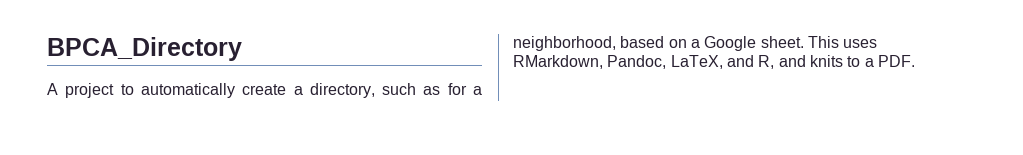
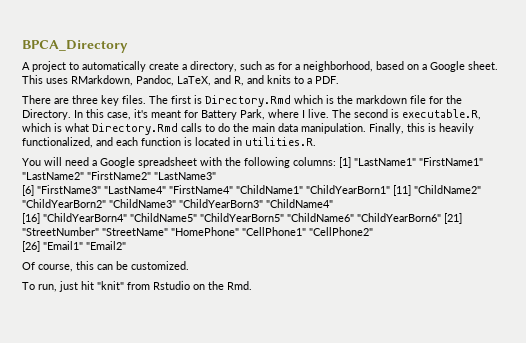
(915, 61) none -> [22,95,462,107] [22,109,481,120] [22,123,474,135] [22,137,316,148] [22,157,483,168] [22,171,216,180] [22,185,481,196] [22,199,333,208] [22,213,462,224] [22,227,373,236] [22,241,126,252] [22,261,189,272] [22,281,252,292] // There are three key files. The first is Directory.Rmd which is the markdown file for the Directory. In this case, it's meant for Battery Park, where I live. The second is executable.R, which is what Directory.Rmd calls to do the main data manipulation. Finally, this is heavily functionalized, and each function is located in utilities.R. // You will need a Google spreadsheet with the following columns: [1] "LastName1" "FirstName1" "LastName2" "FirstName2" "LastName3" // [6] "FirstName3" "LastName4" "FirstName4" "ChildName1" "ChildYearBorn1" [11] "ChildName2" "ChildYearBorn2" "ChildName3" "ChildYearBorn3" "ChildName4" // [16] "ChildYearBorn4" "ChildName5" "ChildYearBorn5" "ChildName6" "ChildYearBorn6" [21] "StreetNumber" "StreetName" "HomePhone" "CellPhone1" "CellPhone2" // [26] "Email1" "Email2" // Of course, this can be customized. // To run, just hit "knit" from Rstudio on the Rmd.

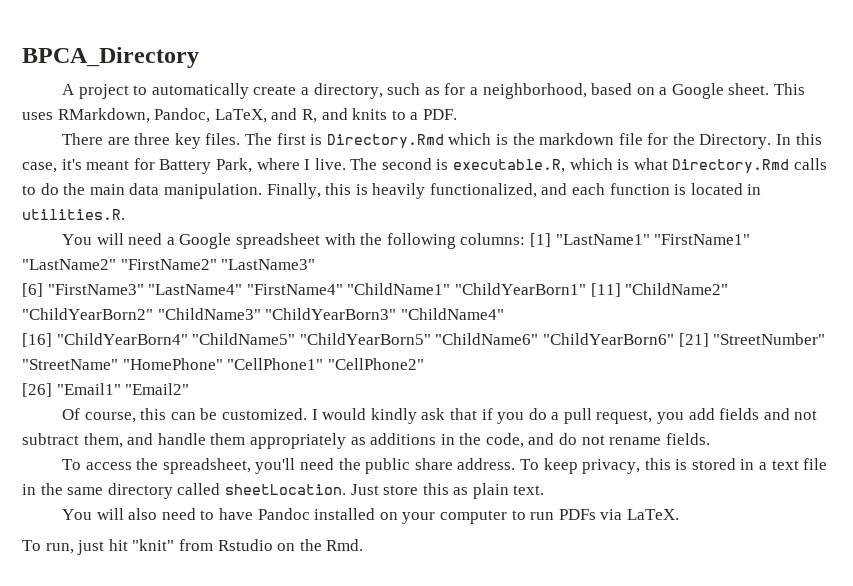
(189, 265) none -> [311,408,818,424] [22,433,710,449] [62,458,828,474] [22,483,545,499] [62,508,679,524] I would kindly ask that if you do a pull request, you add fields and not subtract them, and handle them appropriately as additions in the code, and do not rename fields. // To access the spreadsheet, you'll need the public share address. To keep privacy, this is stored in a text file in the same directory called sheetLocation. Just store this as plain text. // You will also need to have Pandoc installed on your computer to run PDFs via LaTeX.

